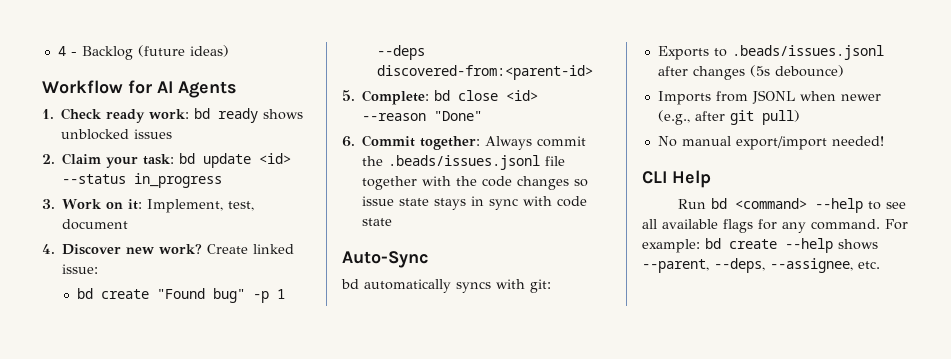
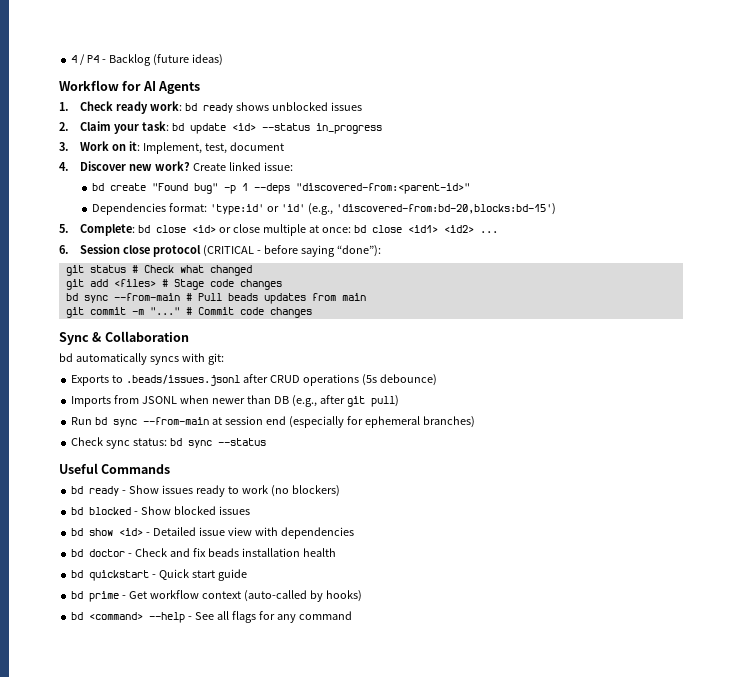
(66, 51) none -> [80,54,100,65] / P4
[377,65,594,80] discovered-from:<parent-id> -> [296,183,471,194] [92,203,557,215] "discovered-from:<parent-id>" // Dependencies format: 'type:id' or 'id' (e.g., 'discovered-from:bd-20,blocks:bd-15')
[362,111,483,121] [342,135,587,150] [362,155,566,170] [362,176,589,190] [362,196,588,210] [362,218,393,226] [342,251,429,268] --reason "Done" // 6. Commit together: Always commit the .beads/issues.jsonl file together with the code changes so issue state stays in sync with code state // Auto-Sync -> [219,224,499,236] [59,244,382,257] [65,265,252,276] [65,279,282,290] [65,293,366,304] [65,307,312,318] [59,331,189,345] or close multiple at once: bd close <id1> <id2> ... // 6. Session close protocol (CRITICAL - before saying “done”): // git status # Check what changed // git add <files> # Stage code changes // bd sync --from-main # Pull beads updates from main // git commit -m "..." # Commit code changes // Sync & Collaboration
[692,66,745,80] changes -> [269,374,359,386] CRUD operations
(881, 97) none -> [246,395,289,404] than DB
[657,136,884,150] [642,170,711,188] [678,198,907,213] [642,219,908,233] [642,238,878,253] [642,258,880,273] No manual export/import needed! // CLI Help // Run bd <command> --help to see all available flags for any command. For example: bd create --help shows --parent, --deps, --assignee, etc. -> [71,416,475,428] [71,437,267,449] [59,463,171,474] [71,485,340,497] [71,506,250,515] [71,527,354,539] [71,548,336,557] [71,569,247,581] [71,590,362,602] [71,611,352,623] Run bd sync --from-main at session end (especially for ephemeral branches) // Check sync status: bd sync --status // Useful Commands // bd ready - Show issues ready to work (no blockers) // bd blocked - Show blocked issues // bd show <id> - Detailed issue view with dependencies // bd doctor - Check and fix beads installation health // bd quickstart - Quick start guide // bd prime - Get workflow context (auto-called by hooks) // bd <command> --help - See all flags for any command

